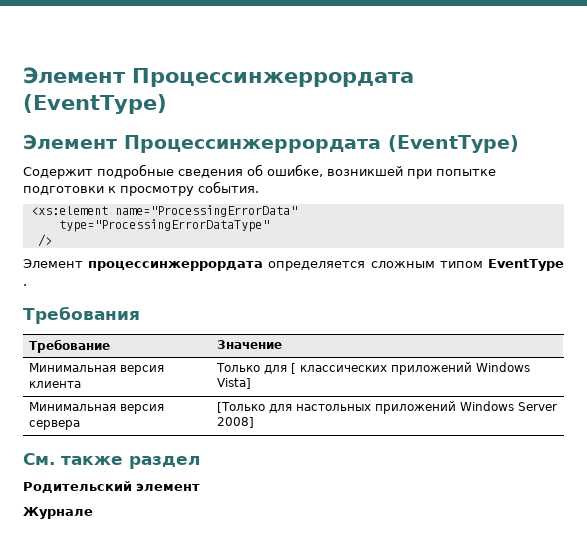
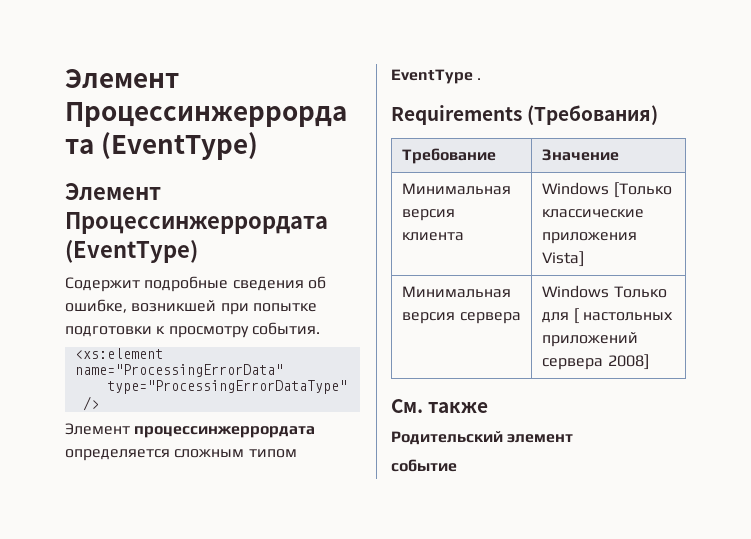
[23,306,140,324] Требования -> [391,105,659,125] Requirements (Требования)
[215,362,530,375] [216,378,251,389] [28,402,164,414] [28,420,80,430] [216,401,557,414] Только для [ классических приложений Windows Vista] // Минимальная версия сервера | [Только для настольных приложений Windows Server -> [542,182,672,198] [542,209,645,218] [542,232,638,244] [542,251,585,267] [402,286,512,298] [402,312,521,324] [542,285,667,298] [542,308,673,324] [542,332,639,347] [542,358,604,370] Windows [Только классические приложения Vista] // Минимальная версия сервера | Windows Только для [ настольных приложений сервера
[129,456,200,469] раздел -> (489, 407) none
[23,507,93,519] Журнале -> [391,459,457,472] событие

